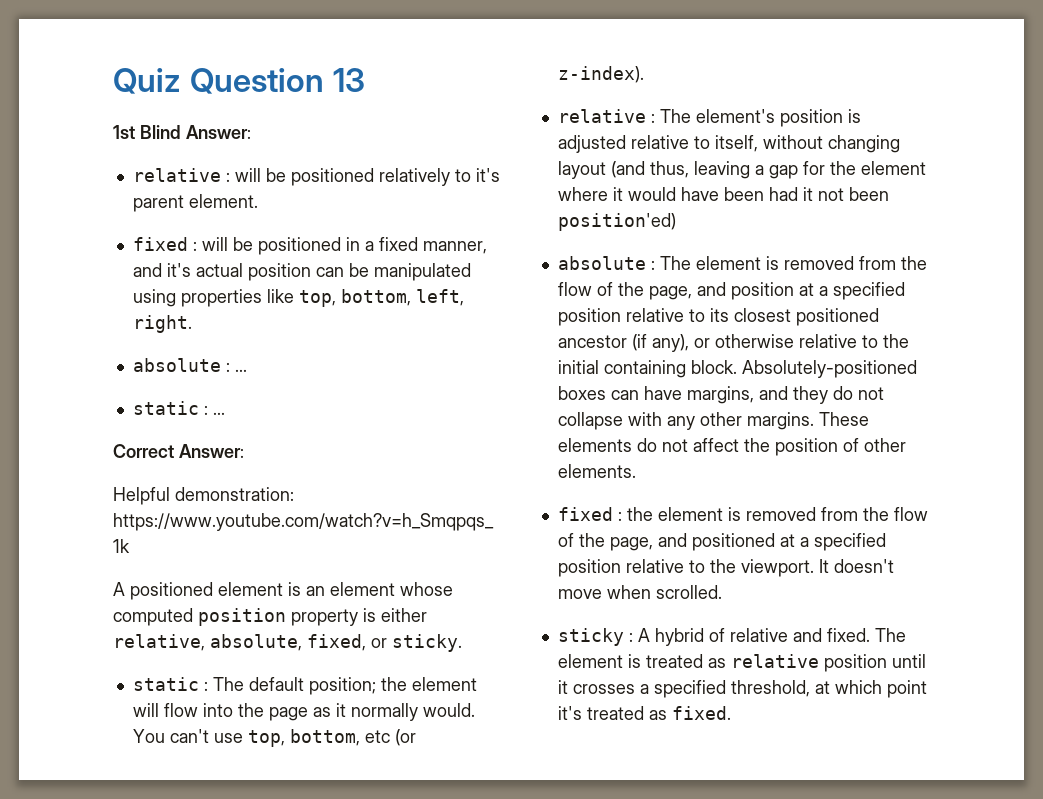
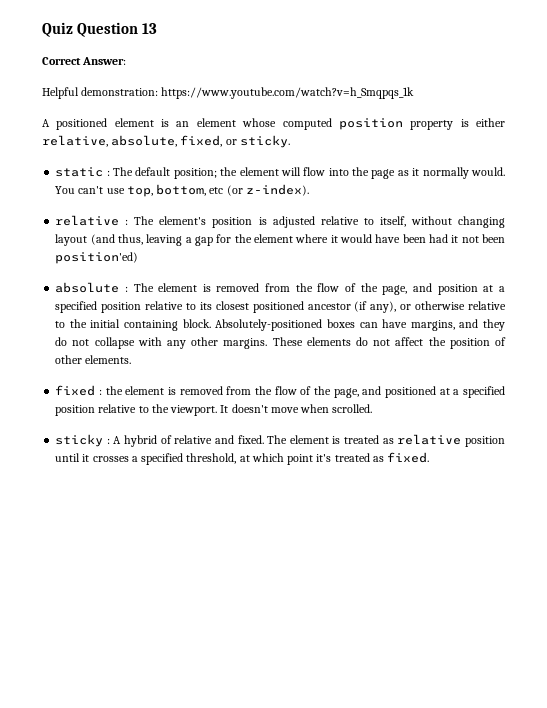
[113,125,251,139] [132,168,500,186] [132,194,258,212] [132,237,487,255] [132,263,471,281] [132,289,464,307] [132,315,192,333] [132,358,247,372] [132,401,225,415] // 1st Blind Answer: // relative : will be positioned relatively to it's parent element. // fixed : will be positioned in a fixed manner, and it's actual position can be manipulated using properties like top, bottom, left, right. // absolute : ... // static : ... -> (157, 28) none

